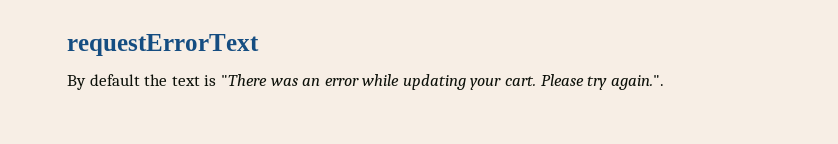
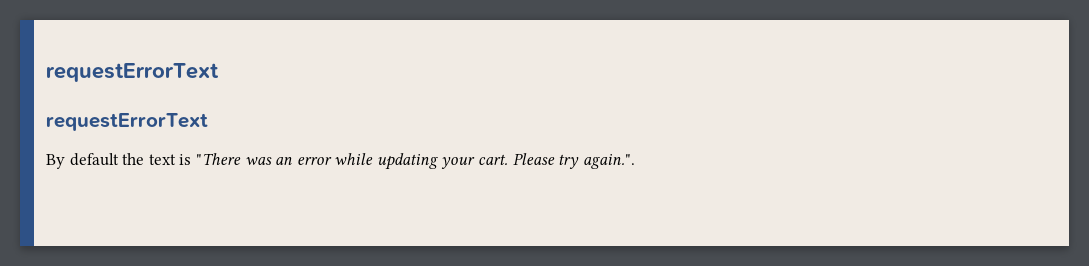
[67,34,259,56] requestErrorText -> [46,63,219,82] [46,113,208,131] requestErrorText // requestErrorText

